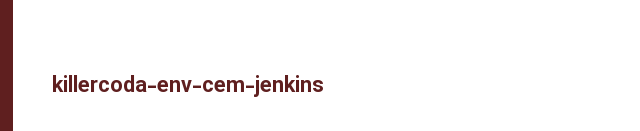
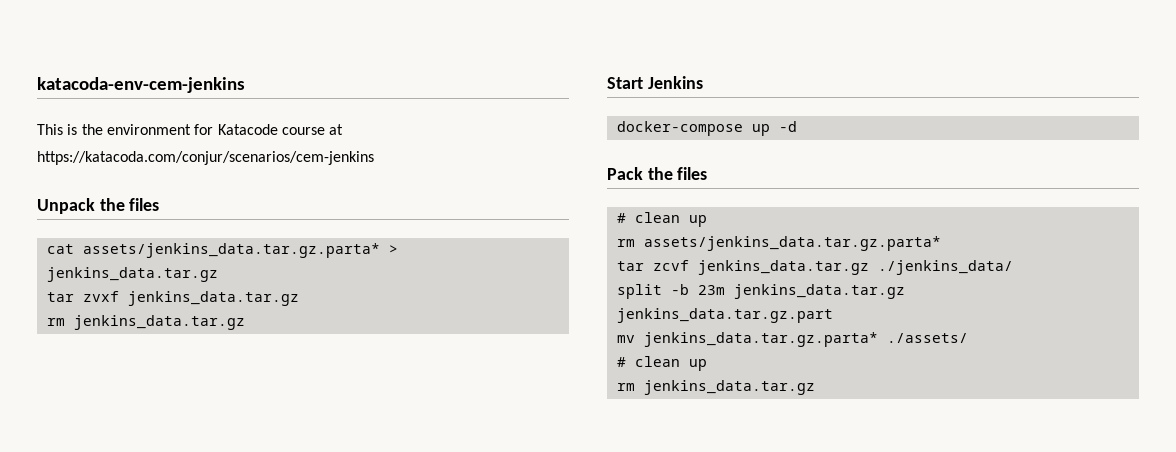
[52,75,324,97] killercoda-env-cem-jenkins -> [37,77,245,93] [37,124,344,135] [37,151,374,165] [37,198,160,214] [46,243,398,258] [46,267,218,282] [46,291,299,306] [46,315,245,330] [607,76,703,89] [616,121,797,136] [607,167,708,180] [616,212,707,227] [616,236,941,251] [616,260,1013,275] [616,284,905,299] [616,308,833,323] [616,332,968,347] [616,356,707,371] [616,380,815,395] katacoda-env-cem-jenkins // This is the environment for Katacode course at https://katacoda.com/conjur/scenarios/cem-jenkins // Unpack the files // cat assets/jenkins_data.tar.gz.parta* > jenkins_data.tar.gz // tar zvxf jenkins_data.tar.gz // rm jenkins_data.tar.gz // Start Jenkins // docker-compose up -d // Pack the files // # clean up // rm assets/jenkins_data.tar.gz.parta* // tar zcvf jenkins_data.tar.gz ./jenkins_data/ // split -b 23m jenkins_data.tar.gz jenkins_data.tar.gz.part // mv jenkins_data.tar.gz.parta* ./assets/ // # clean up // rm jenkins_data.tar.gz

